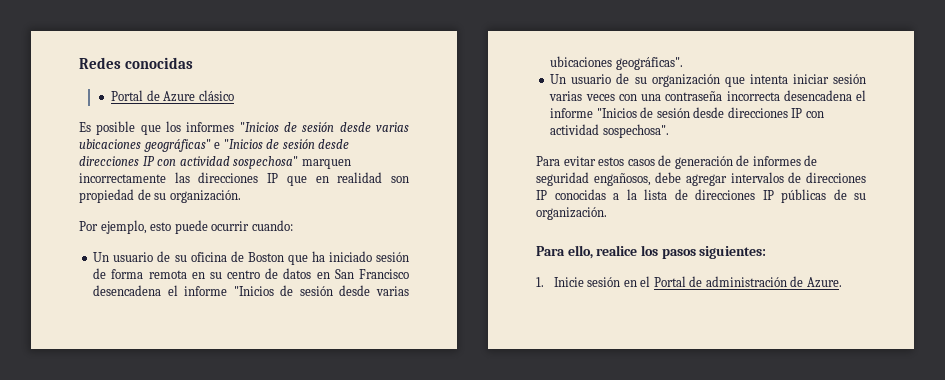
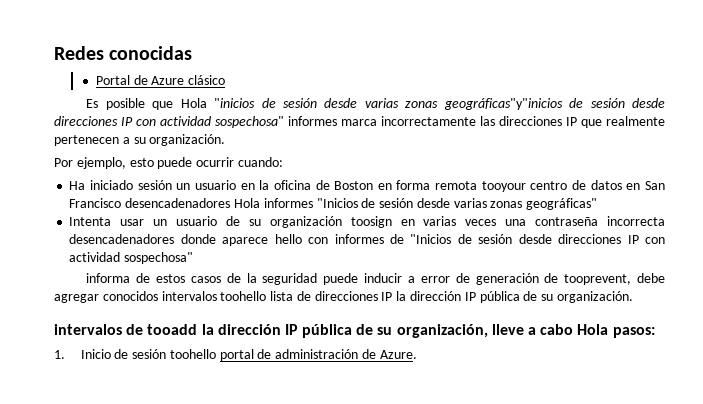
[166,121,410,132] [79,139,350,152] [79,156,351,169] los informes "Inicios de sesión desde varias ubicaciones geográficas" e "Inicios de sesión desde direcciones IP con actividad sospechosa" marquen -> [180,98,666,110] [54,116,377,128] Hola "inicios de sesión desde varias zonas geográficas"y"inicios de sesión desde direcciones IP con actividad sospechosa" informes marca
[315,172,410,183] [79,189,151,203] en realidad son propiedad de -> [606,116,665,126] [54,135,130,146] realmente pertenecen a
[93,251,409,265] [93,268,222,279] Un usuario de su oficina de Boston que ha iniciado sesión de forma remota en su -> [69,180,526,192] Ha iniciado sesión un usuario en la oficina de Boston en forma remota tooyour
[93,285,409,296] [550,56,683,70] [550,73,866,87] desencadena el informe "Inicios de sesión desde varias ubicaciones geográficas". // Un usuario de su organización que intenta iniciar sesión -> [125,198,598,210] [69,216,415,228] desencadenadores Hola informes "Inicios de sesión desde varias zonas geográficas" // Intenta usar un usuario de su organización toosign en
[618,94,637,101] con -> (497, 222) none
[783,90,866,101] [550,107,824,118] [550,124,669,138] [536,155,818,169] [536,172,866,186] [536,189,866,203] [536,207,607,220] [536,245,767,259] [536,276,686,287] desencadena el informe "Inicios de sesión desde direcciones IP con actividad sospechosa". // Para evitar estos casos de generación de informes de seguridad engañosos, debe agregar intervalos de direcciones IP conocidas a la lista de direcciones IP públicas de su organización. // Para ello, realice los pasos siguientes: // 1. Inicie sesión en el Portal -> [69,234,665,246] [69,252,194,264] [86,273,665,285] [54,291,633,303] [54,324,655,338] [54,349,254,361] desencadenadores donde aparece hello con informes de "Inicios de sesión desde direcciones IP con actividad sospechosa" // informa de estos casos de la seguridad puede inducir a error de generación de tooprevent, debe agregar conocidos intervalos toohello lista de direcciones IP la dirección IP pública de su organización. // intervalos de tooadd la dirección IP pública de su organización, lleve a cabo Hola pasos: // 1. Inicio de sesión toohello portal

